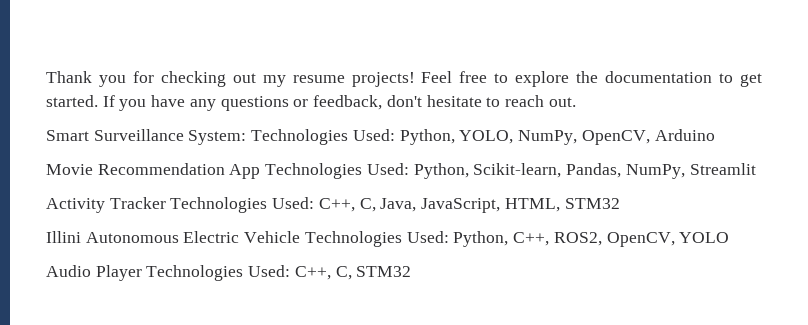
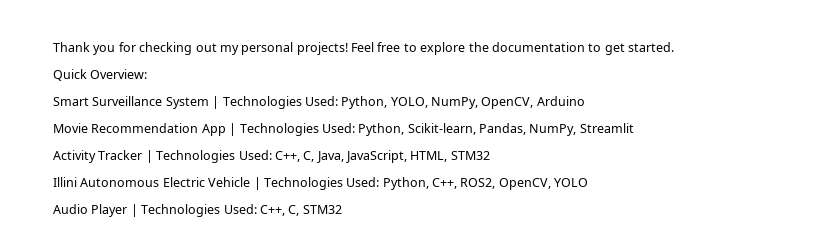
[292,75,345,83] resume -> [241,42,294,55] personal
[102,95,576,111] If you have any questions or feedback, don't hesitate to reach out. -> [53,69,148,81] // Quick Overview:
[188,130,247,145] System: -> [165,96,220,109] System |
(261, 171) none -> [229,123,237,136] |
(166, 203) none -> [145,150,153,163] |
(301, 237) none -> [253,177,261,190] |
(142, 273) none -> [130,204,138,217] |

